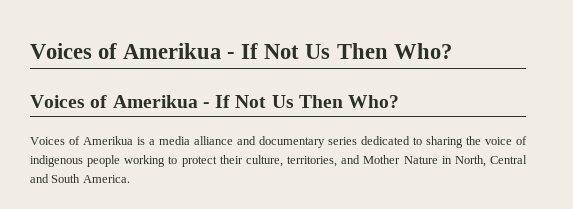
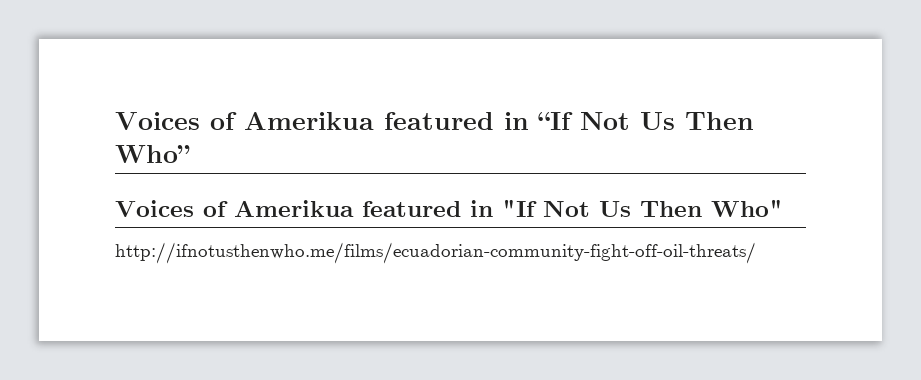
[30,43,452,59] [30,95,400,108] [30,136,527,148] [30,155,527,167] [30,174,130,183] Voices of Amerikua - If Not Us Then Who? // Voices of Amerikua - If Not Us Then Who? // Voices of Amerikua is a media alliance and documentary series dedicated to sharing the voice of indigenous people working to protect their culture, territories, and Mother Nature in North, Central and South America. -> [115,112,754,130] [115,145,190,163] [115,199,783,217] [115,242,756,264] Voices of Amerikua featured in “If Not Us Then Who” // Voices of Amerikua featured in "If Not Us Then Who" // http://ifnotusthenwho.me/films/ecuadorian-community-fight-off-oil-threats/

